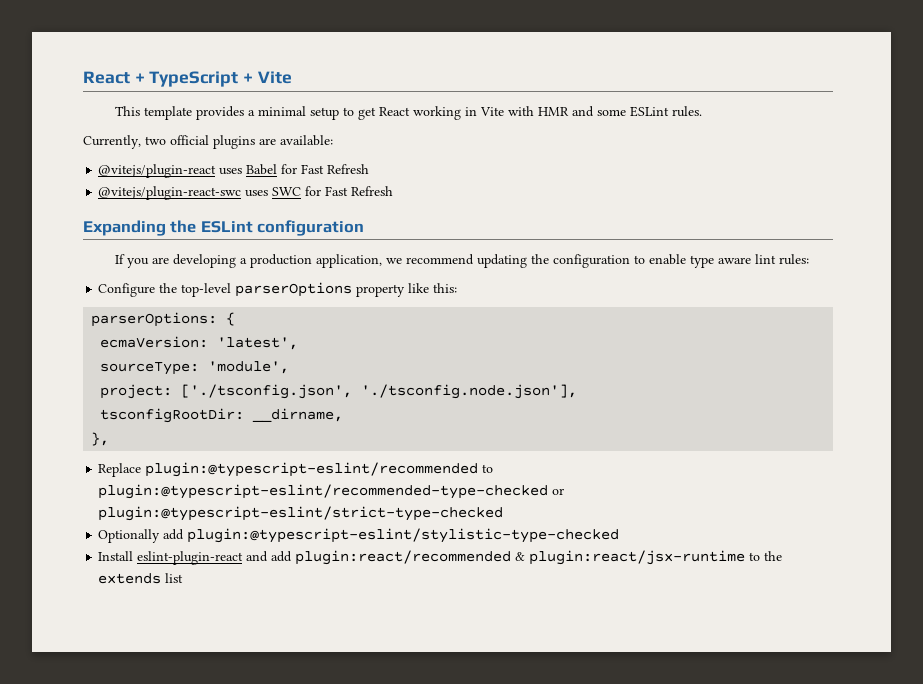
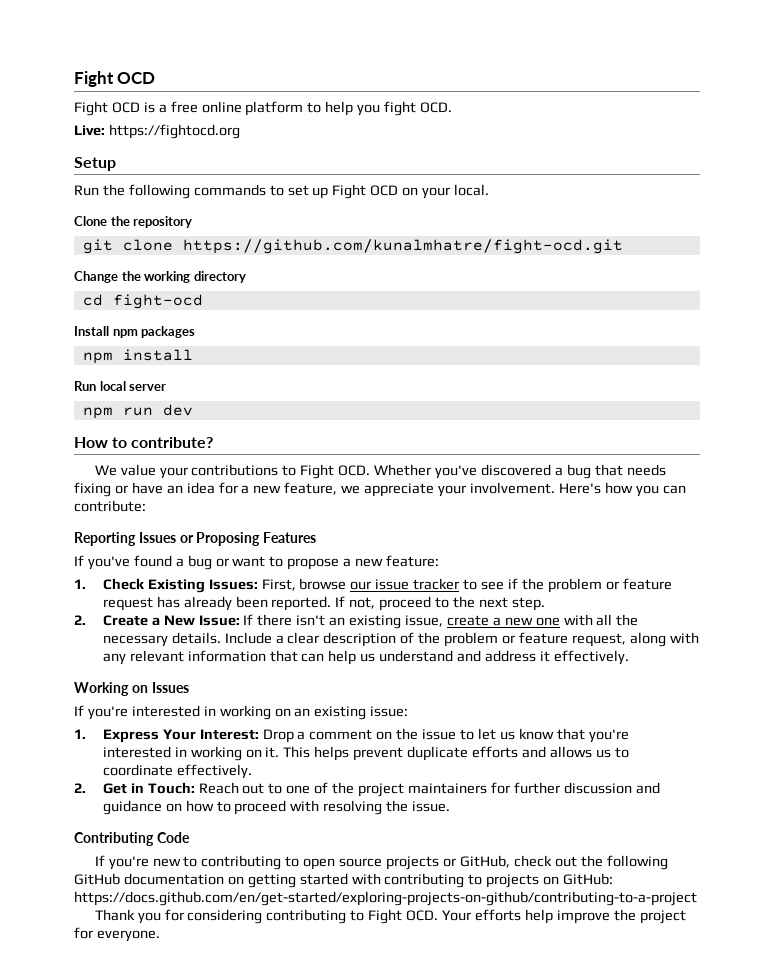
[83,71,292,87] [115,106,703,120] [83,135,333,149] [98,164,370,178] [98,186,394,200] [83,220,365,236] [115,254,810,268] [98,282,458,297] [91,312,236,327] [100,336,299,350] [100,361,290,375] [100,384,578,399] [100,408,344,423] [91,432,110,446] [98,462,494,477] [98,484,565,499] [98,506,504,521] [98,528,620,543] [98,550,783,565] [98,573,184,584] React + TypeScript + Vite // This template provides a minimal setup to get React working in Vite with HMR and some ESLint rules. // Currently, two official plugins are available: // @vitejs/plugin-react uses Babel for Fast Refresh // @vitejs/plugin-react-swc uses SWC for Fast Refresh // Expanding the ESLint configuration // If you are developing a production application, we recommend updating the configuration to enable type aware lint rules: // Configure the top-level parserOptions property like this: // parserOptions: { // ecmaVersion: 'latest', // sourceType: 'module', // project: ['./tsconfig.json', './tsconfig.node.json'], // tsconfigRootDir: __dirname, // }, // Replace plugin:@typescript-eslint/recommended to plugin:@typescript-eslint/recommended-type-checked or plugin:@typescript-eslint/strict-type-checked // Optionally add plugin:@typescript-eslint/stylistic-type-checked // Install eslint-plugin-react and add plugin:react/recommended & plugin:react/jsx-runtime to the extends list -> [74,71,156,87] [74,101,453,116] [74,124,240,139] [74,157,116,171] [74,184,490,199] [74,216,193,228] [82,239,623,254] [74,271,246,283] [82,294,203,309] [74,326,196,338] [82,349,193,364] [74,381,167,391] [82,404,193,419] [74,437,214,448] [94,464,666,479] [74,482,686,497] [74,500,146,512] [74,532,317,546] [74,555,440,570] [74,578,672,593] [102,596,545,611] [74,614,639,629] [102,632,699,647] [102,650,629,665] [74,682,189,696] [74,705,409,720] [74,728,629,743] [102,746,629,761] [102,764,252,779] [74,782,660,797] [102,800,451,815] [74,832,190,846] [94,855,668,870] [74,873,614,888] [74,891,697,906] [94,909,686,924] [74,927,160,942] Fight OCD // Fight OCD is a free online platform to help you fight OCD. // Live: https://fightocd.org // Setup // Run the following commands to set up Fight OCD on your local. // Clone the repository // git clone https://github.com/kunalmhatre/fight-ocd.git // Change the working directory // cd fight-ocd // Install npm packages // npm install // Run local server // npm run dev // How to contribute? // We value your contributions to Fight OCD. Whether you've discovered a bug that needs fixing or have an idea for a new feature, we appreciate your involvement. Here's how you can contribute: // Reporting Issues or Proposing Features // If you've found a bug or want to propose a new feature: // 1. Check Existing Issues: First, browse our issue tracker to see if the problem or feature request has already been reported. If not, proceed to the next step. // 2. Create a New Issue: If there isn't an existing issue, create a new one with all the necessary details. Include a clear description of the problem or feature request, along with any relevant information that can help us understand and address it effectively. // Working on Issues // If you're interested in working on an existing issue: // 1. Express Your Interest: Drop a comment on the issue to let us know that you're interested in working on it. This helps prevent duplicate efforts and allows us to coordinate effectively. // 2. Get in Touch: Reach out to one of the project maintainers for further discussion and guidance on how to proceed with resolving the issue. // Contributing Code // If you're new to contributing to open source projects or GitHub, check out the following GitHub documentation on getting started with contributing to projects on GitHub: https://docs.github.com/en/get-started/exploring-projects-on-github/contributing-to-a-project // Thank you for considering contributing to Fight OCD. Your efforts help improve the project for everyone.

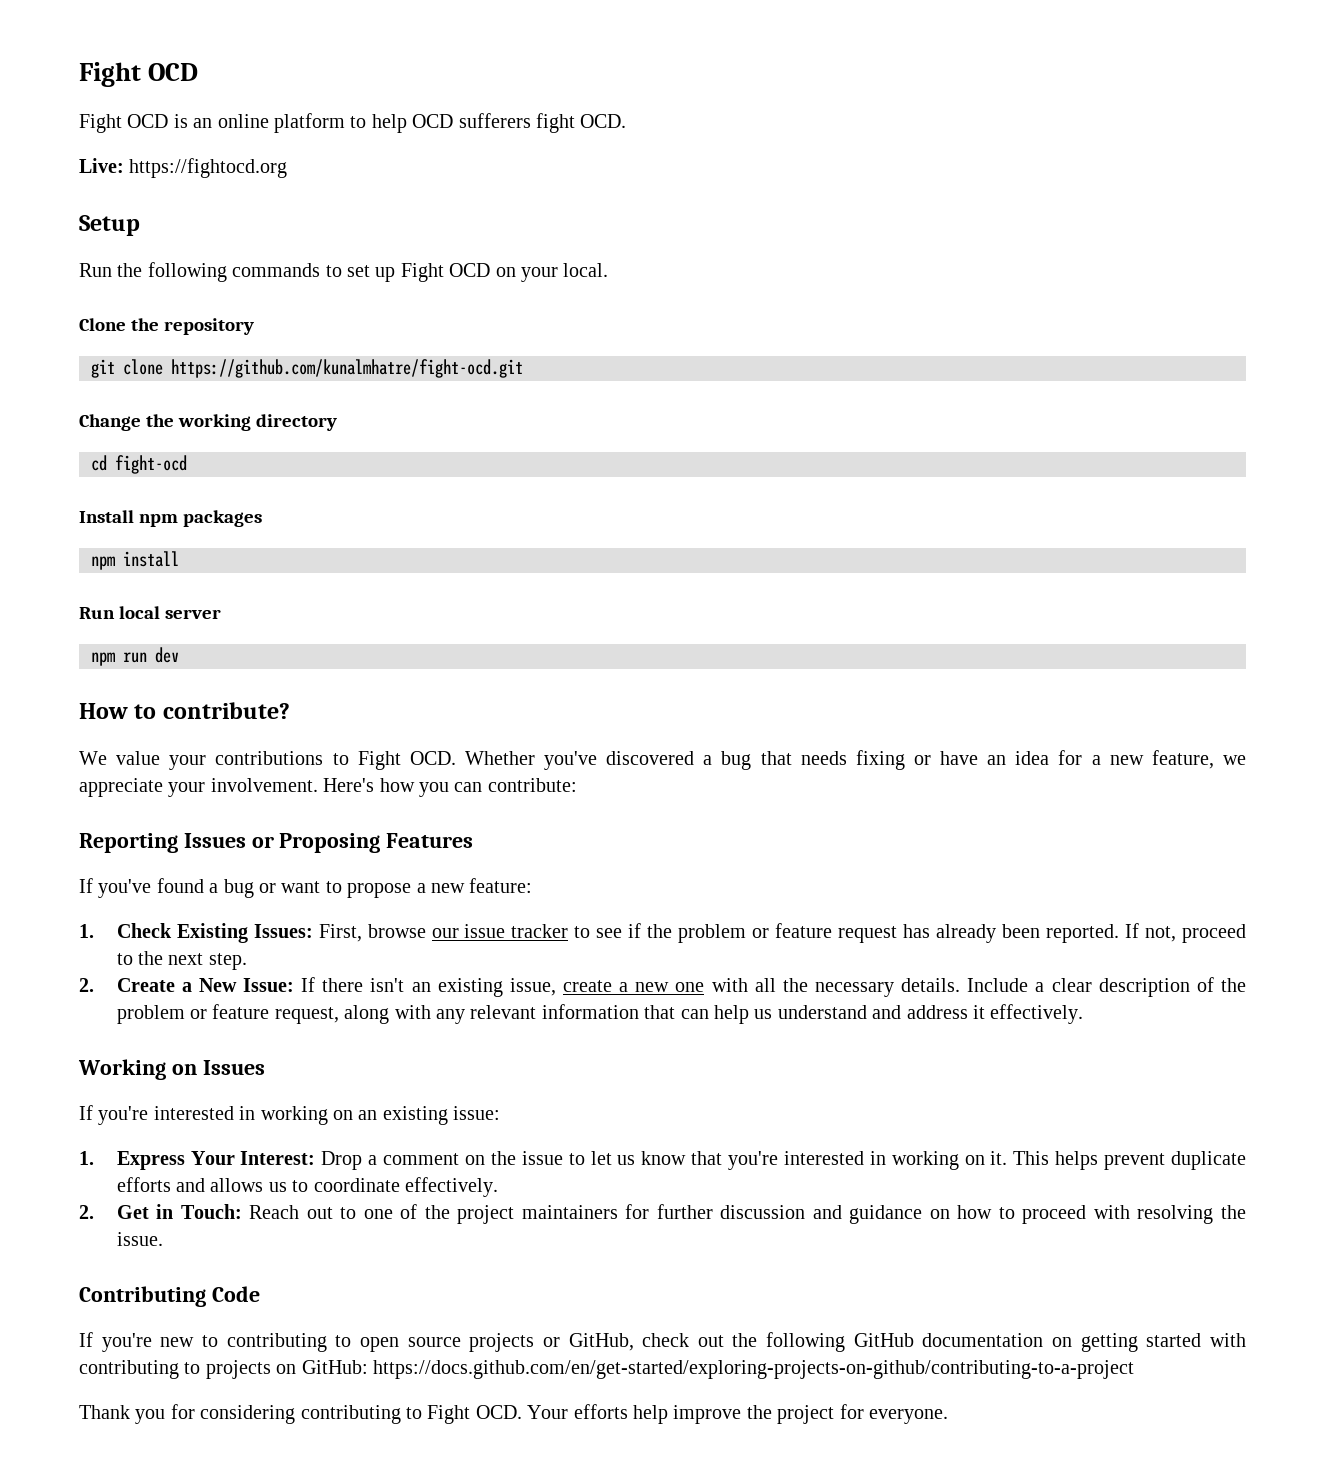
[158,101,198,113] a free -> [193,118,213,128] an
[357,104,381,116] you -> [412,113,531,128] OCD sufferers

